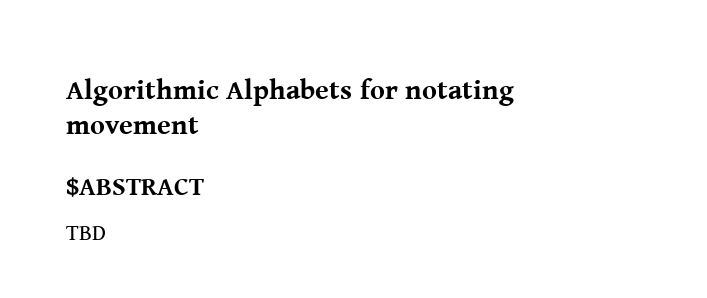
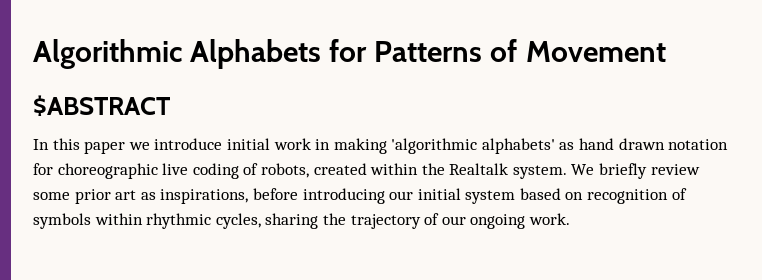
[405,80,515,106] [66,117,199,134] [66,177,204,197] [66,226,106,240] notating movement // $ABSTRACT // TBD -> [374,39,666,62] [33,95,170,116] [33,138,729,154] [33,163,700,179] [33,188,687,204] [33,213,570,229] Patterns of Movement // $ABSTRACT // In this paper we introduce initial work in making 'algorithmic alphabets' as hand drawn notation for choreographic live coding of robots, created within the Realtalk system. We briefly review some prior art as inspirations, before introducing our initial system based on recognition of symbols within rhythmic cycles, sharing the trajectory of our ongoing work.

